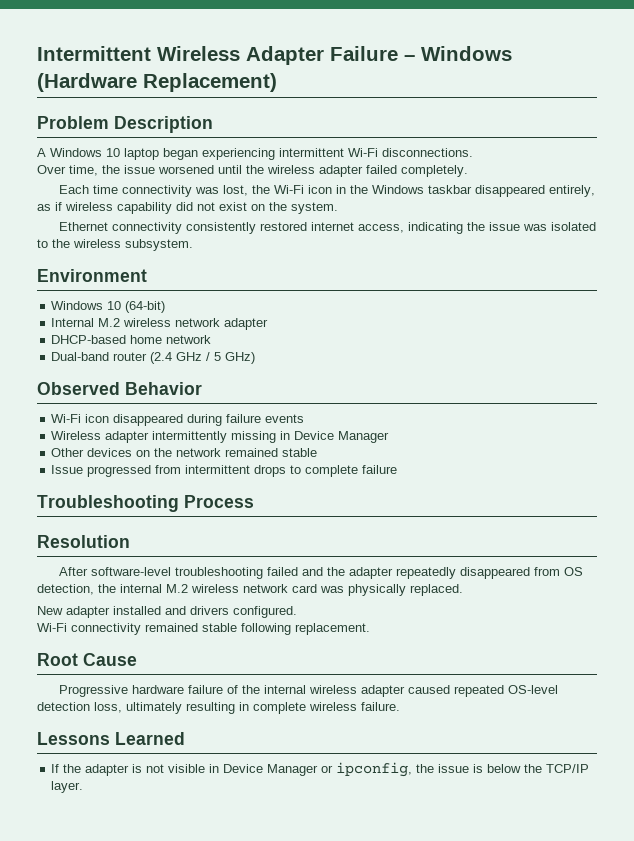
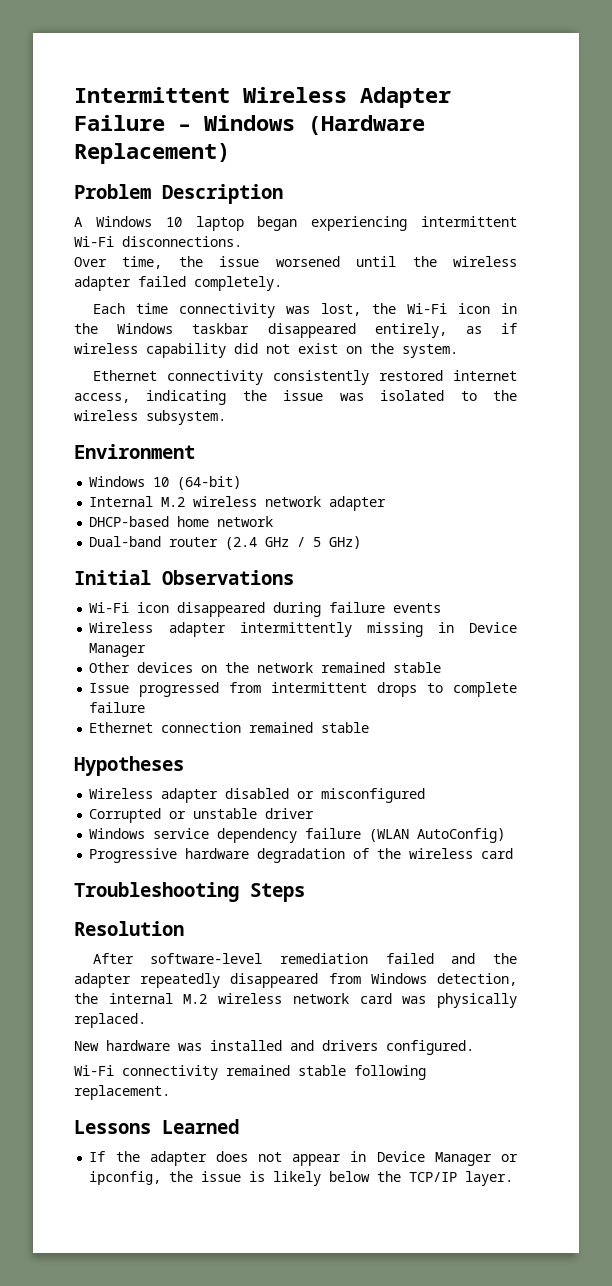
[37,382,202,395] Observed Behavior -> [74,570,294,585] Initial Observations
(398, 469) none -> [89,722,370,733] [74,756,184,776] [89,788,426,803] [89,808,315,823] [89,828,506,843] [89,848,514,863] // Ethernet connection remained stable // Hypotheses // Wireless adapter disabled or misconfigured // Corrupted or unstable driver // Windows service dependency failure (WLAN AutoConfig) // Progressive hardware degradation of the wireless card
[184,495,254,508] Process -> [250,883,305,902] Steps
[174,567,263,579] troubleshooting -> [280,953,369,964] remediation
[563,567,583,576] OS -> [370,973,427,984] Windows
[66,606,110,618] adapter -> [106,1040,202,1051] hardware was
[37,653,137,666] [58,685,558,697] [37,702,400,714] // Root Cause // Progressive hardware failure of the internal wireless adapter caused repeated OS-level detection loss, ultimately resulting in complete wireless failure. -> (170, 1092) none
[132,764,206,773] is not visible -> [215,1151,342,1166] does not appear
(484, 768) none -> [273,1171,322,1186] likely

